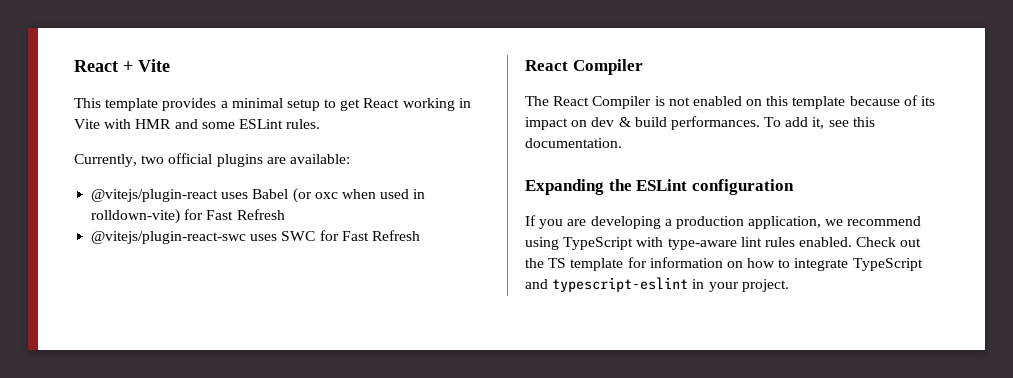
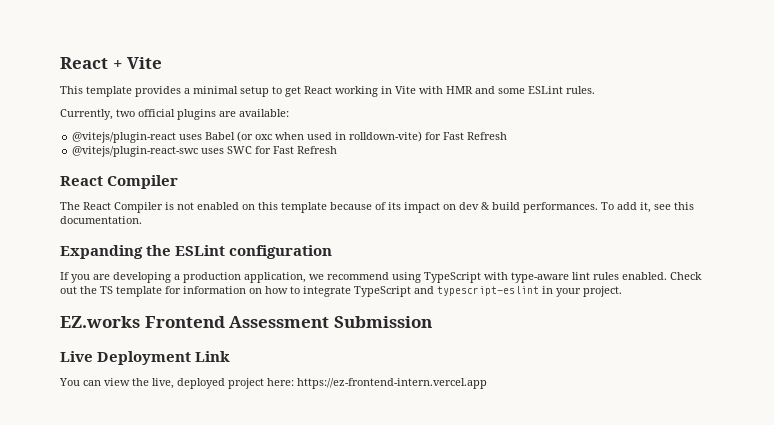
(789, 285) none -> [60,316,432,328] [60,351,231,365] [59,378,487,389] // EZ.works Frontend Assessment Submission // Live Deployment Link // You can view the live, deployed project here: https://ez-frontend-intern.vercel.app

